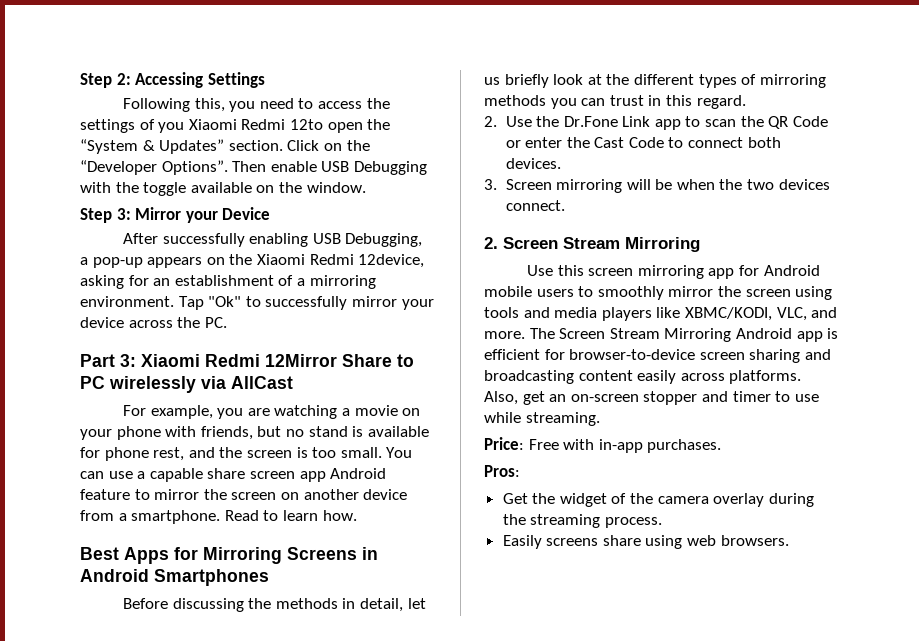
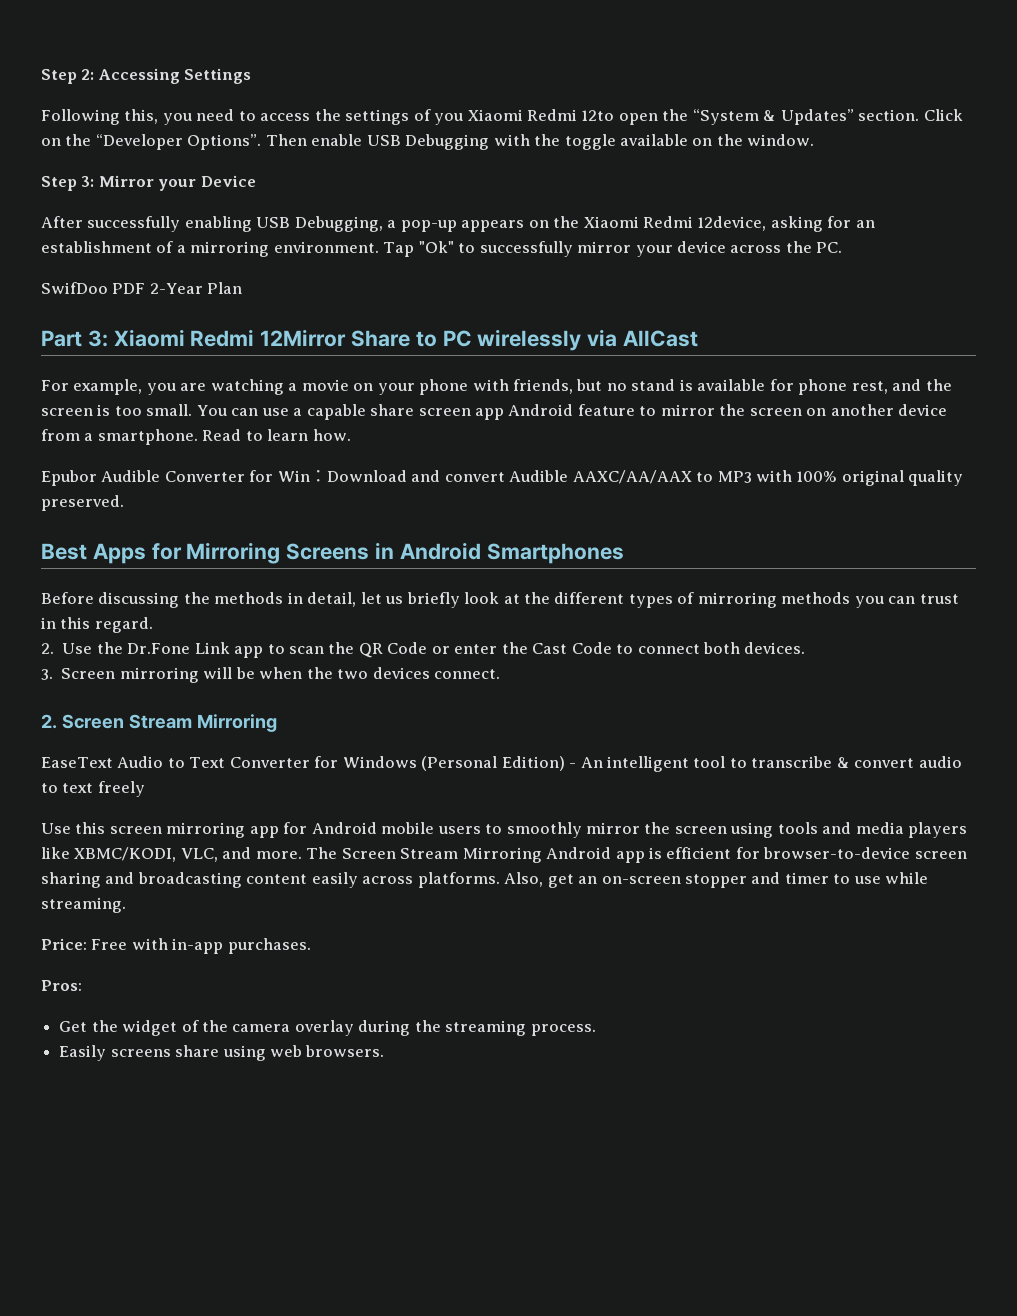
(227, 322) none -> [41,282,243,294] // SwifDoo PDF 2-Year Plan
(357, 515) none -> [41,470,964,486] [41,495,124,511] // Epubor Audible Converter for Win：Download and convert Audible AAXC/AA/AAX to MP3 with 100% original quality preserved.
(700, 244) none -> [41,756,962,772] [41,781,145,797] // EaseText Audio to Text Converter for Windows (Personal Edition) - An intelligent tool to transcribe & convert audio to text freely

